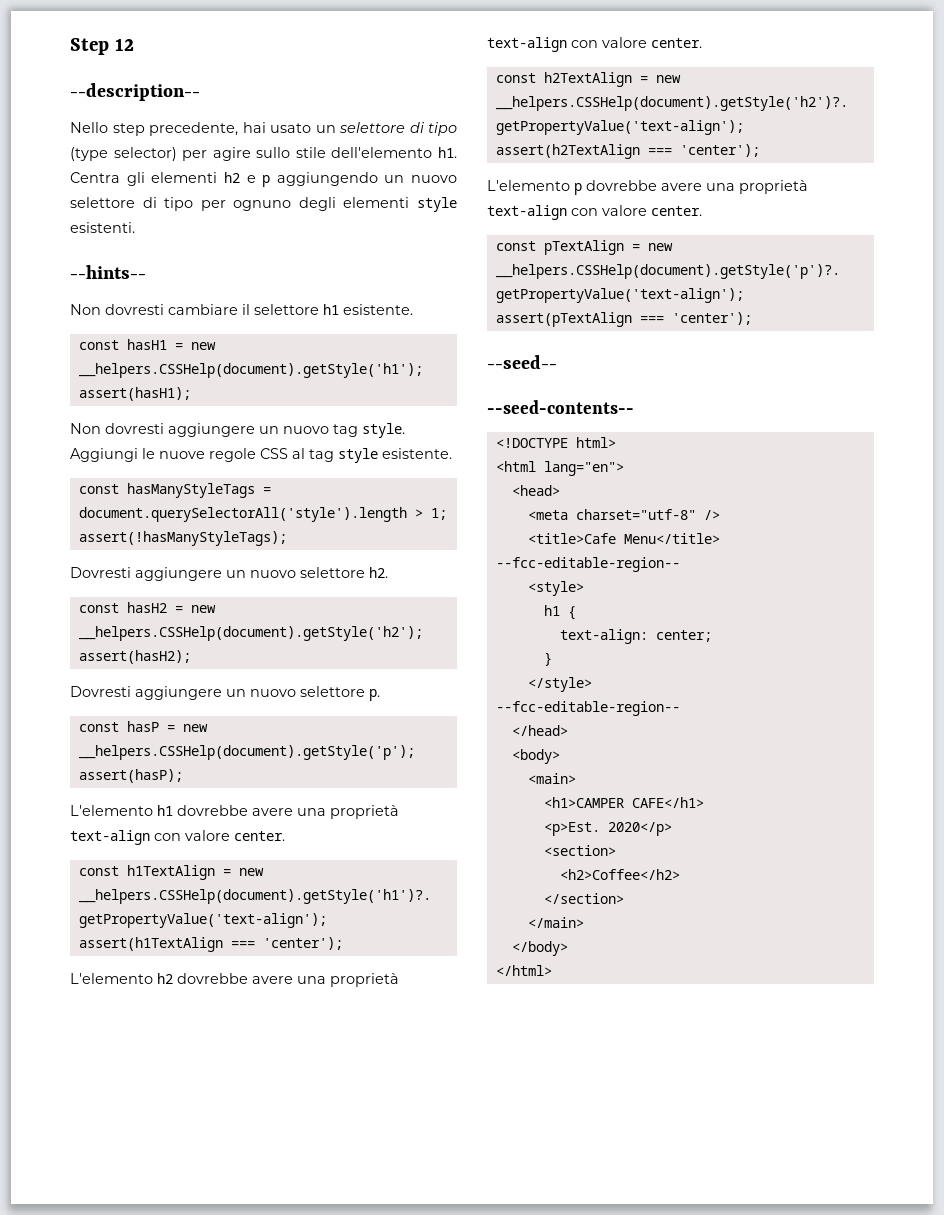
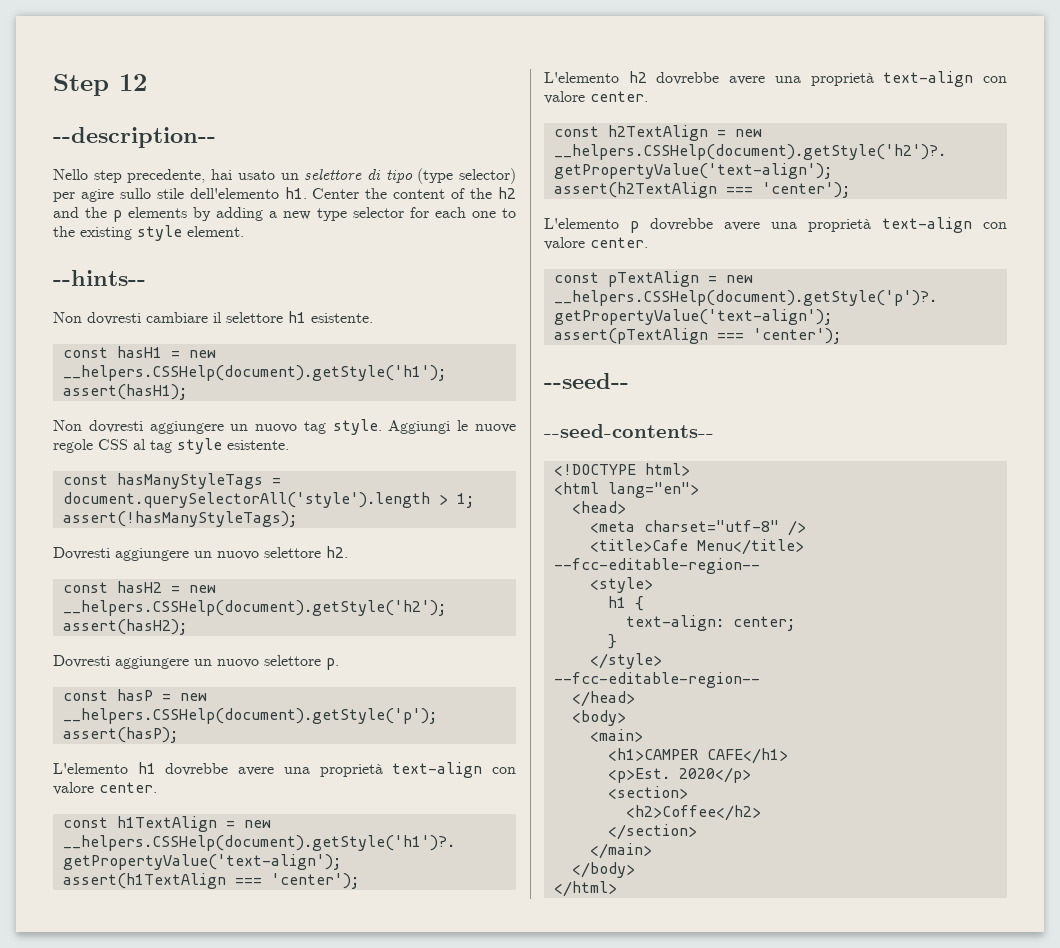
[70,172,457,187] [70,197,457,212] [70,222,135,233] Centra gli elementi h2 e p aggiungendo un nuovo selettore di tipo per ognuno degli elementi style esistenti. -> [312,187,517,199] [53,207,516,222] [53,225,244,241] Center the content of the h2 and the p elements by adding a new type selector for each one to the existing style element.

